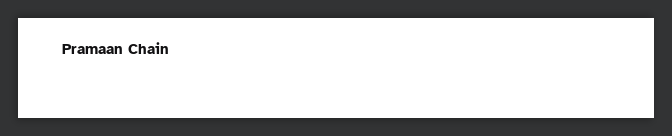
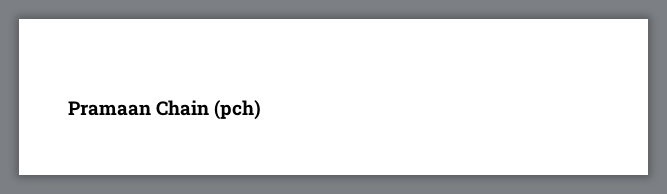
(169, 48) none -> [214,100,262,120] (pch)

